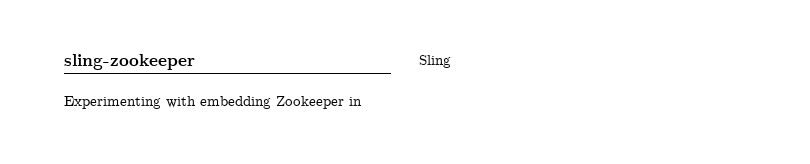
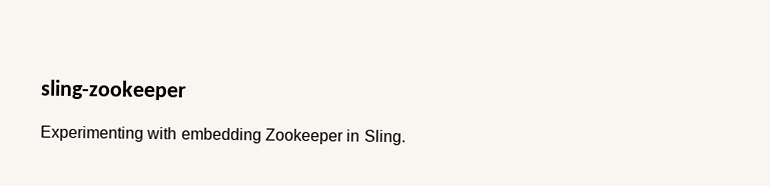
[419,55,451,68] Sling -> [363,129,406,146] Sling.

